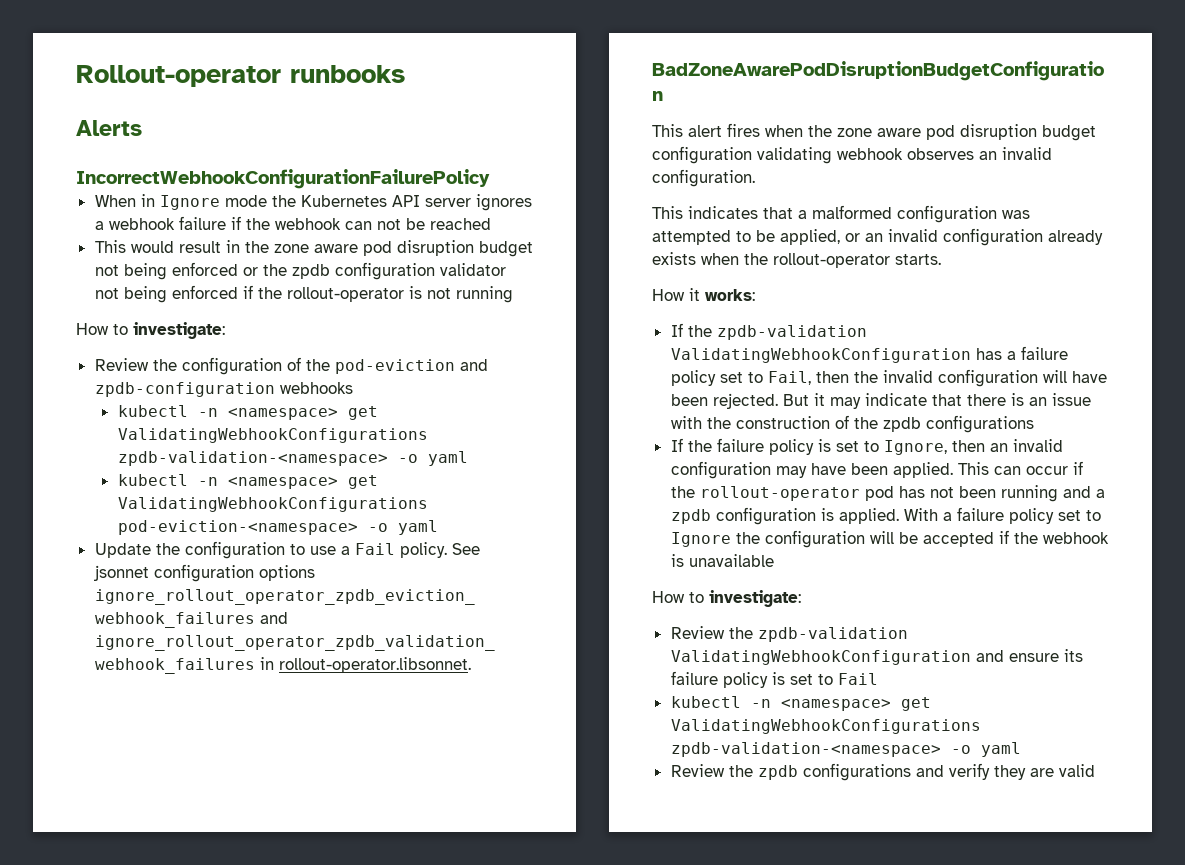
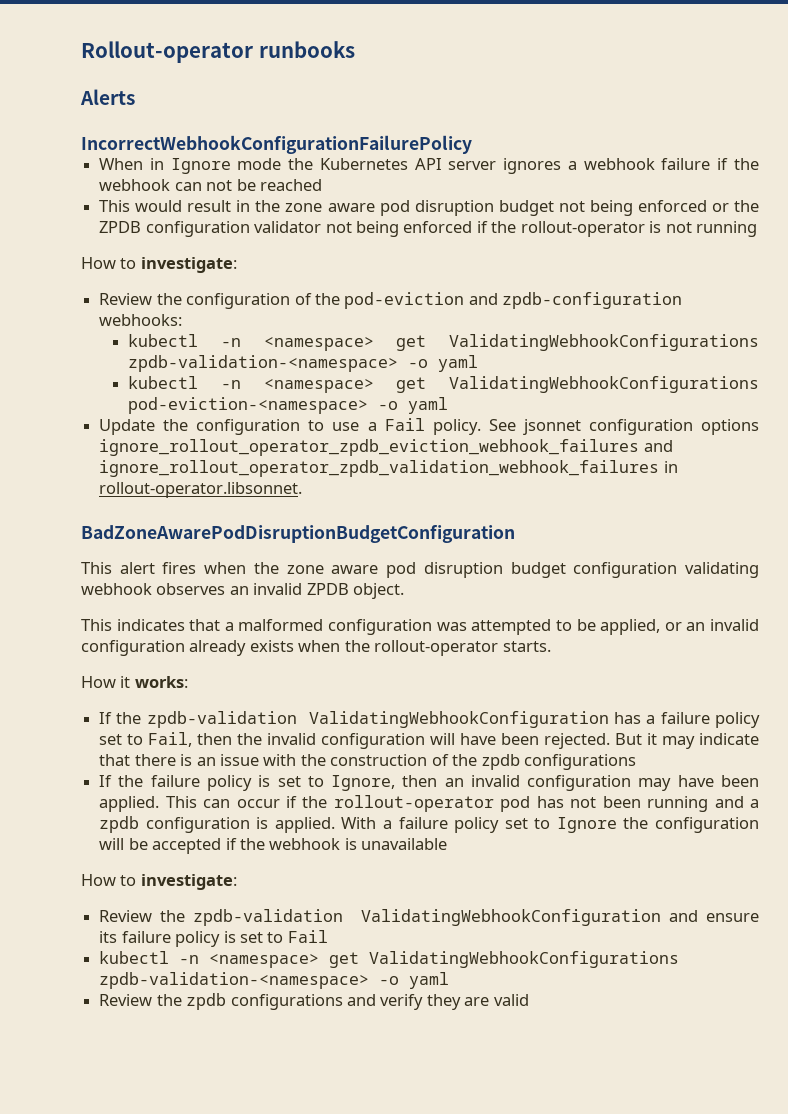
[291,264,330,279] zpdb -> [99,221,142,233] ZPDB
[279,382,353,394] webhooks -> [99,314,183,326] webhooks:
[652,169,755,187] configuration. -> [306,583,405,599] ZPDB object.

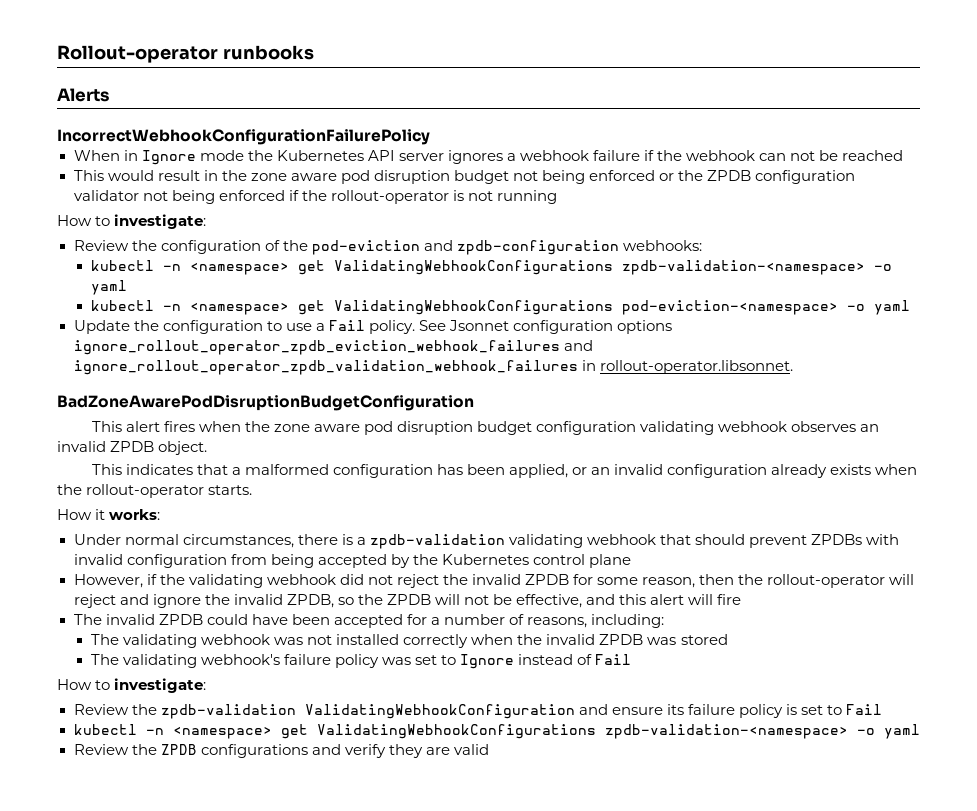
[522,419,581,435] jsonnet -> [448,320,509,331] Jsonnet
[436,619,596,635] was attempted to be -> [436,464,506,475] has been
[99,711,760,728] [99,732,760,749] [99,754,637,770] [99,775,759,791] [99,795,760,812] [99,816,759,833] [99,838,448,854] If the zpdb-validation ValidatingWebhookConfiguration has a failure policy set to Fail, then the invalid configuration will have been rejected. But it may indicate that there is an issue with the construction of the zpdb configurations // If the failure policy is set to Ignore, then an invalid configuration may have been applied. This can occur if the rollout-operator pod has not been running and a zpdb configuration is applied. With a failure policy set to Ignore the configuration will be accepted if the webhook is unavailable -> [73,534,900,549] [73,554,631,568] [73,574,915,588] [73,594,742,608] [73,614,665,628] [90,634,728,648] [90,654,632,669] Under normal circumstances, there is a zpdb-validation validating webhook that should prevent ZPDBs with invalid configuration from being accepted by the Kubernetes control plane // However, if the validating webhook did not reject the invalid ZPDB for some reason, then the rollout-operator will reject and ignore the invalid ZPDB, so the ZPDB will not be effective, and this alert will fire // The invalid ZPDB could have been accepted for a number of reasons, including: // The validating webhook was not installed correctly when the invalid ZPDB was stored // The validating webhook's failure policy was set to Ignore instead of Fail
[186,993,227,1010] zpdb -> [160,744,197,755] ZPDB

